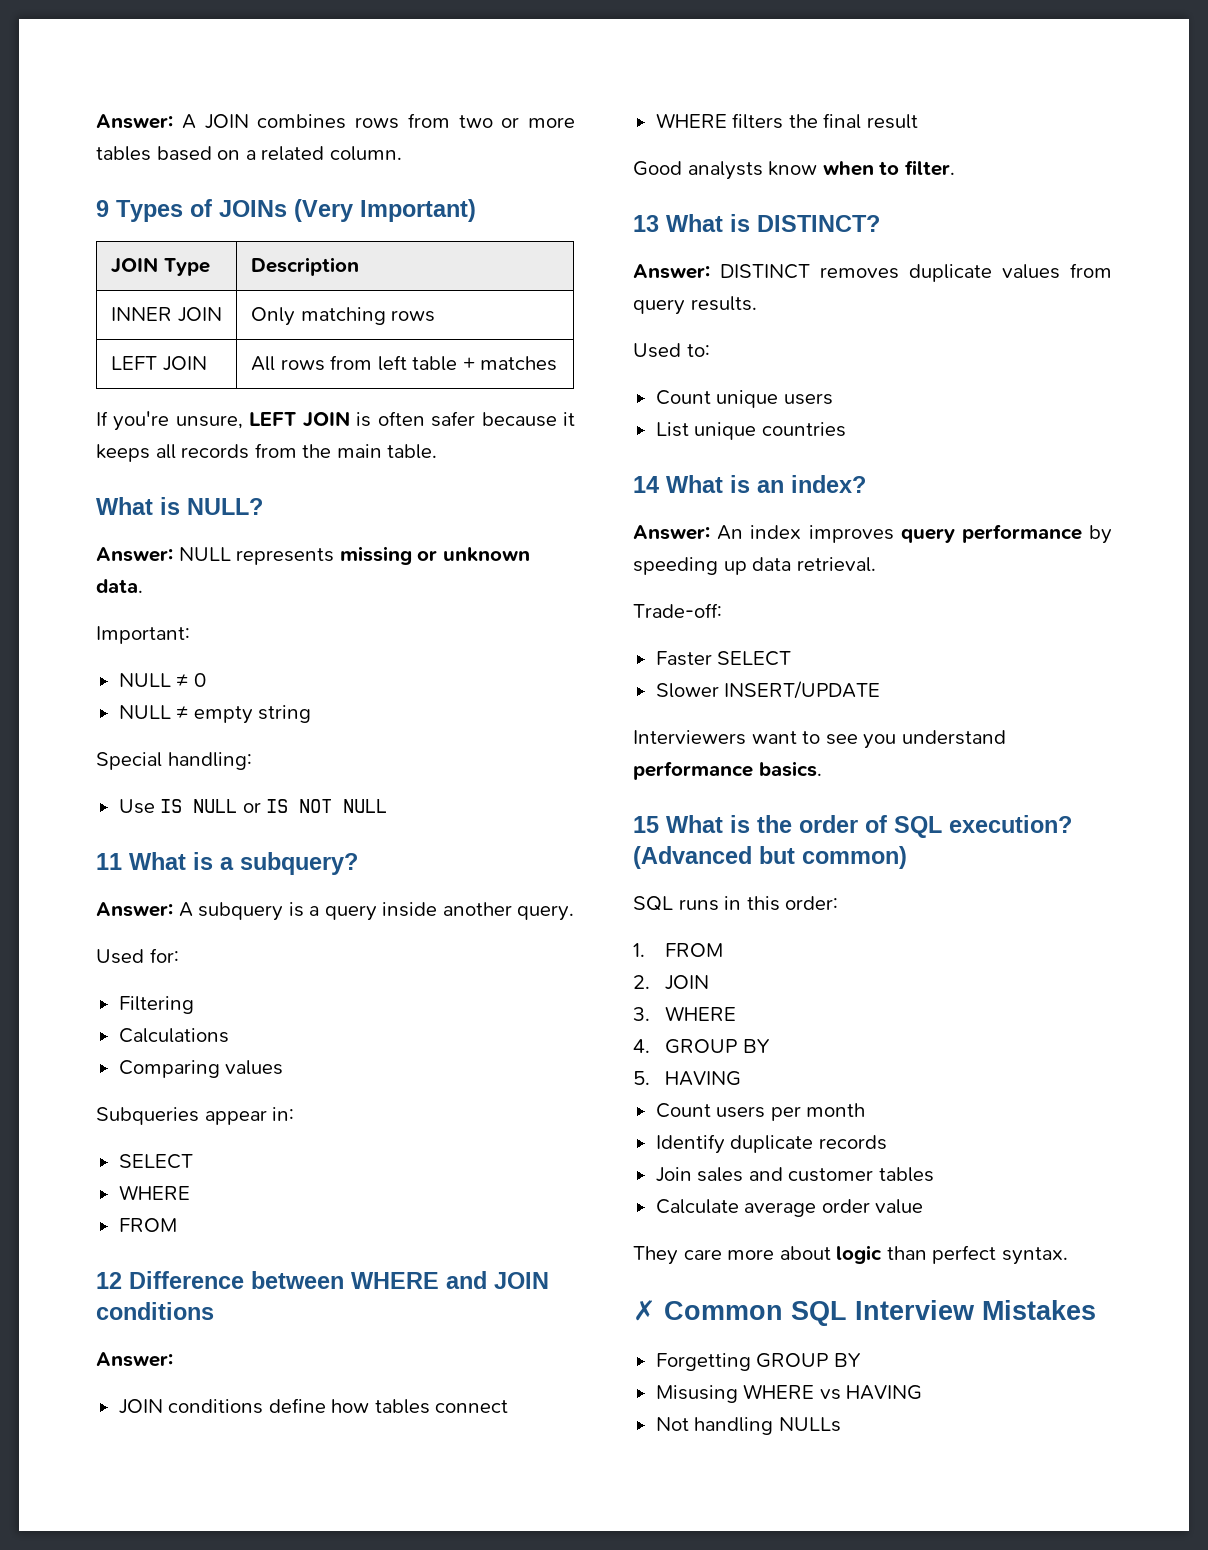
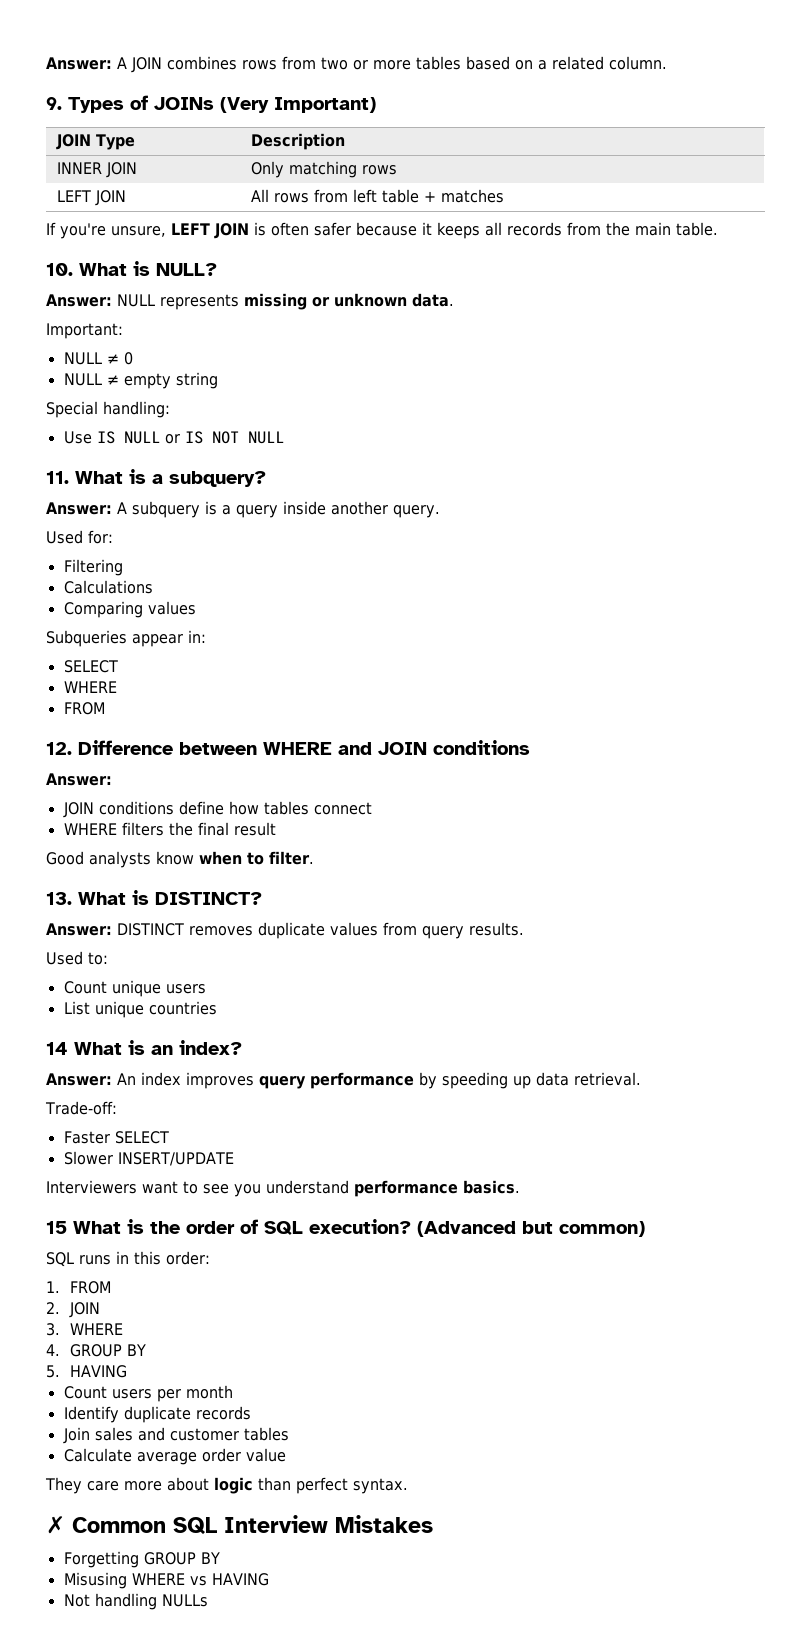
[96,200,109,217] 9 -> [46,97,62,110] 9.
(438, 451) none -> [46,263,73,276] 10.
[96,853,122,870] 11 -> [46,471,69,484] 11.
[96,1272,122,1289] 12 -> [46,742,72,755] 12.
[633,215,659,232] 13 -> [46,892,72,905] 13.

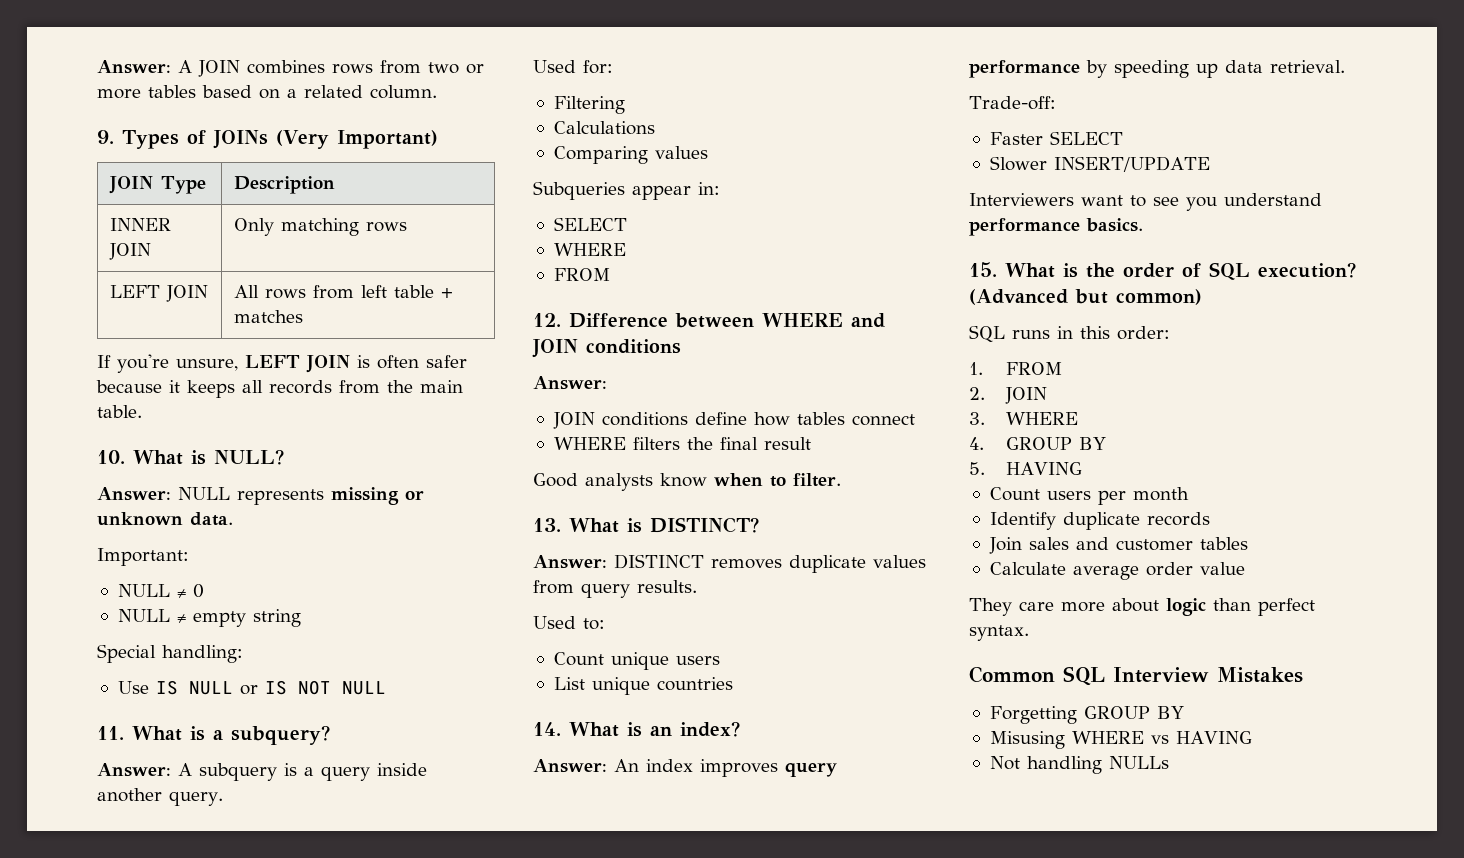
[46,1042,68,1055] 14 -> [533,722,561,736] 14.
[46,1221,67,1234] 15 -> [969,262,997,277] 15.
[46,1516,65,1534] ✗ -> (1029, 633) none

